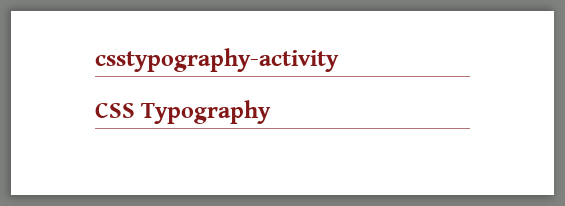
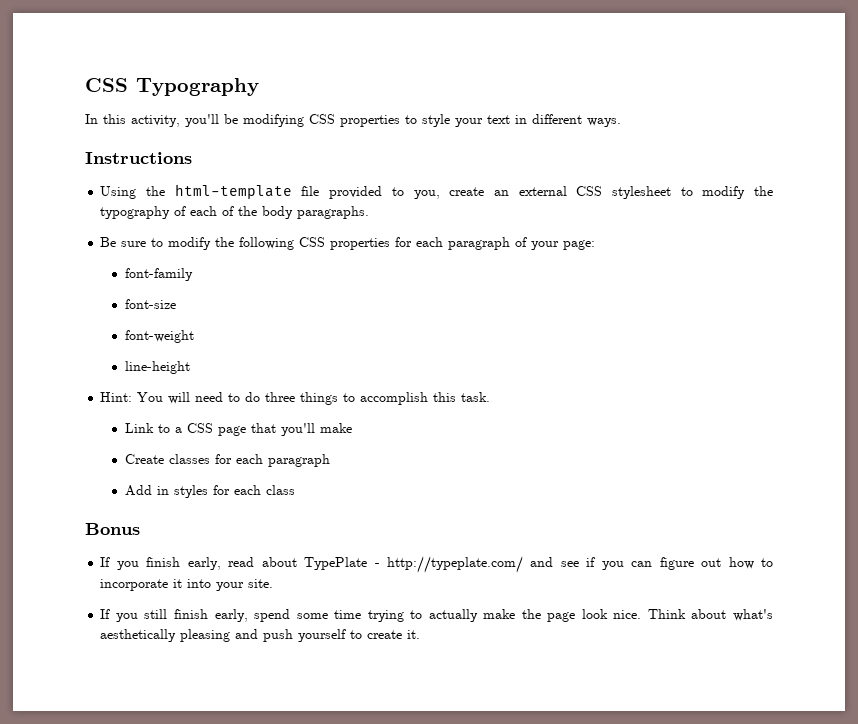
[95,48,339,72] csstypography-activity // -> (85, 85) none
(272, 112) none -> [85,114,621,127] [85,152,192,164] [100,184,774,199] [100,206,370,219] [100,237,596,250] [125,268,194,281] [125,299,177,309] [125,330,195,343] [125,361,191,374] [100,392,491,405] [125,423,353,436] [125,454,331,467] [125,485,296,498] [85,523,140,535] [100,556,774,573] [100,579,274,591] [100,609,773,622] [100,629,421,642] // In this activity, you'll be modifying CSS properties to style your text in different ways. // Instructions // Using the html-template file provided to you, create an external CSS stylesheet to modify the typography of each of the body paragraphs. // Be sure to modify the following CSS properties for each paragraph of your page: // font-family // font-size // font-weight // line-height // Hint: You will need to do three things to accomplish this task. // Link to a CSS page that you'll make // Create classes for each paragraph // Add in styles for each class // Bonus // If you finish early, read about TypePlate - http://typeplate.com/ and see if you can figure out how to incorporate it into your site. // If you still finish early, spend some time trying to actually make the page look nice. Think about what's aesthetically pleasing and push yourself to create it.

